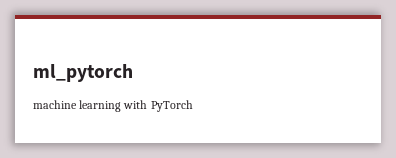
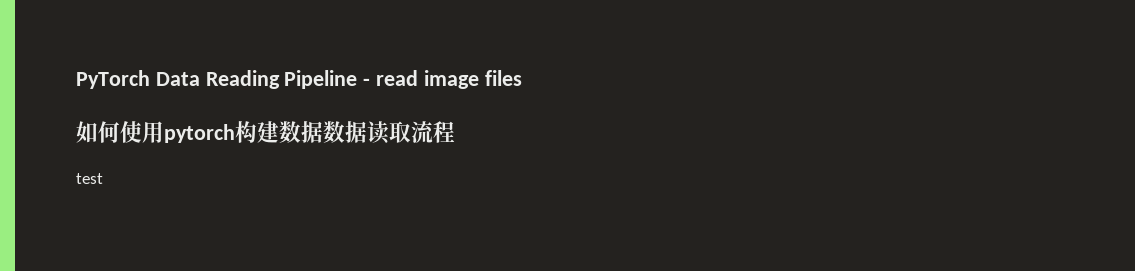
[33,64,133,82] [33,100,193,112] ml_pytorch // machine learning with PyTorch -> [76,70,522,89] [76,121,455,144] [76,173,103,184] PyTorch Data Reading Pipeline - read image files // 如何使用pytorch构建数据数据读取流程 // test

